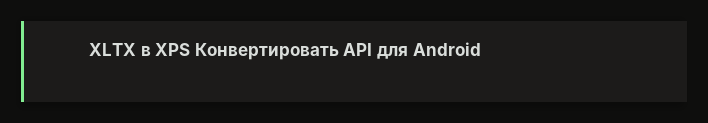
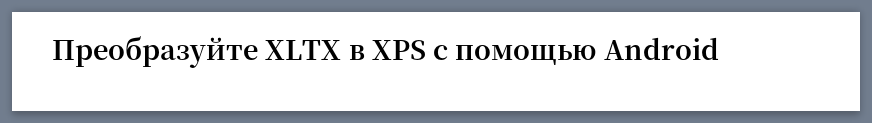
(89, 49) none -> [52,36,258,68] Преобразуйте
[194,43,408,60] Конвертировать API для -> [433,45,597,65] с помощью

